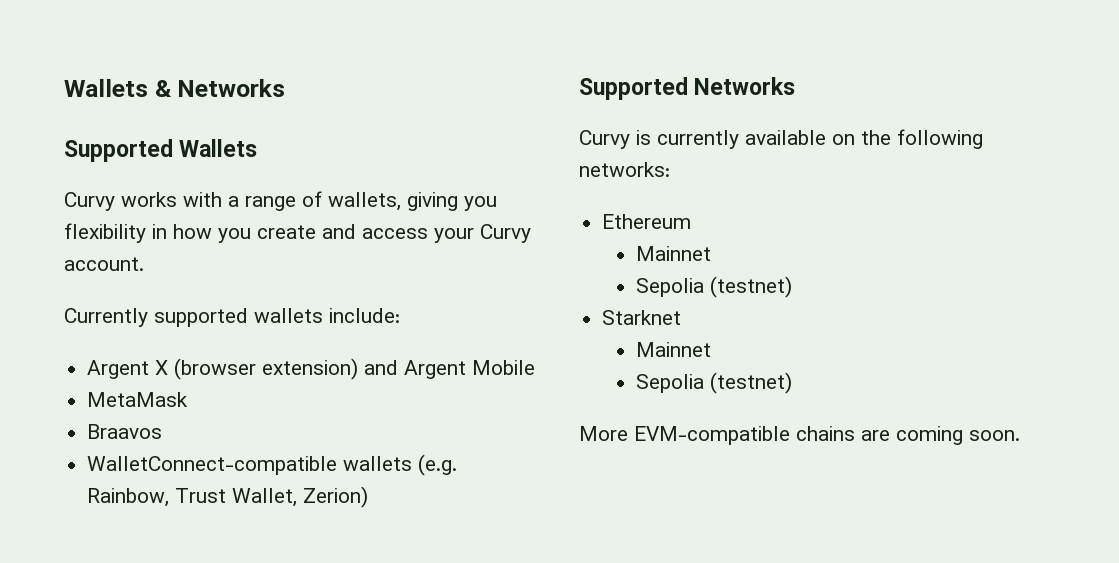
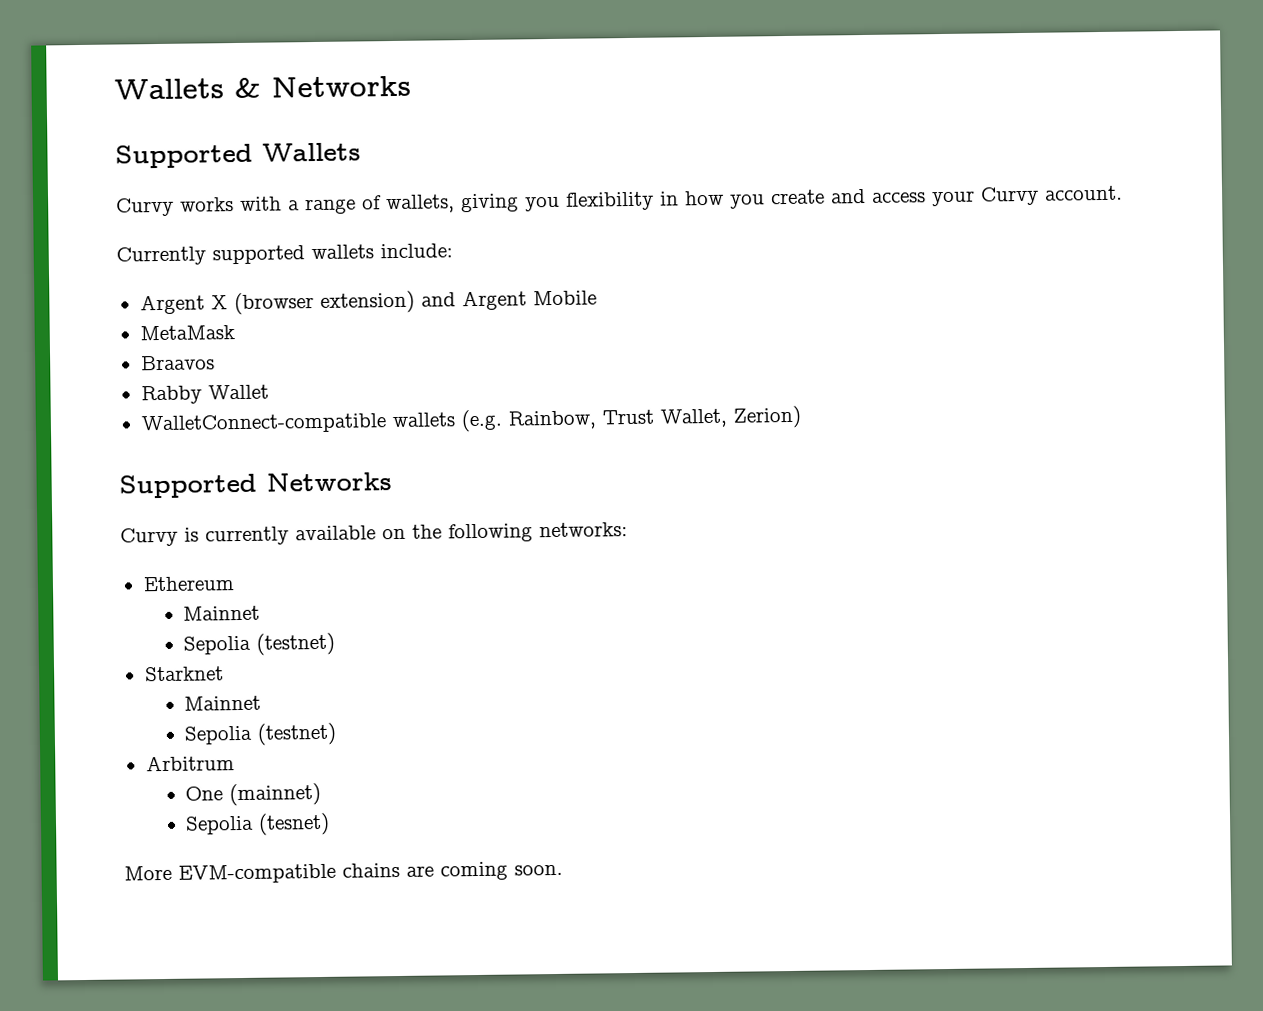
(163, 431) none -> [140,384,269,405] // Rabby Wallet
(793, 383) none -> [145,755,235,772] [185,782,322,807] [185,812,331,836] // Arbitrum // One (mainnet) // Sepolia (tesnet)

